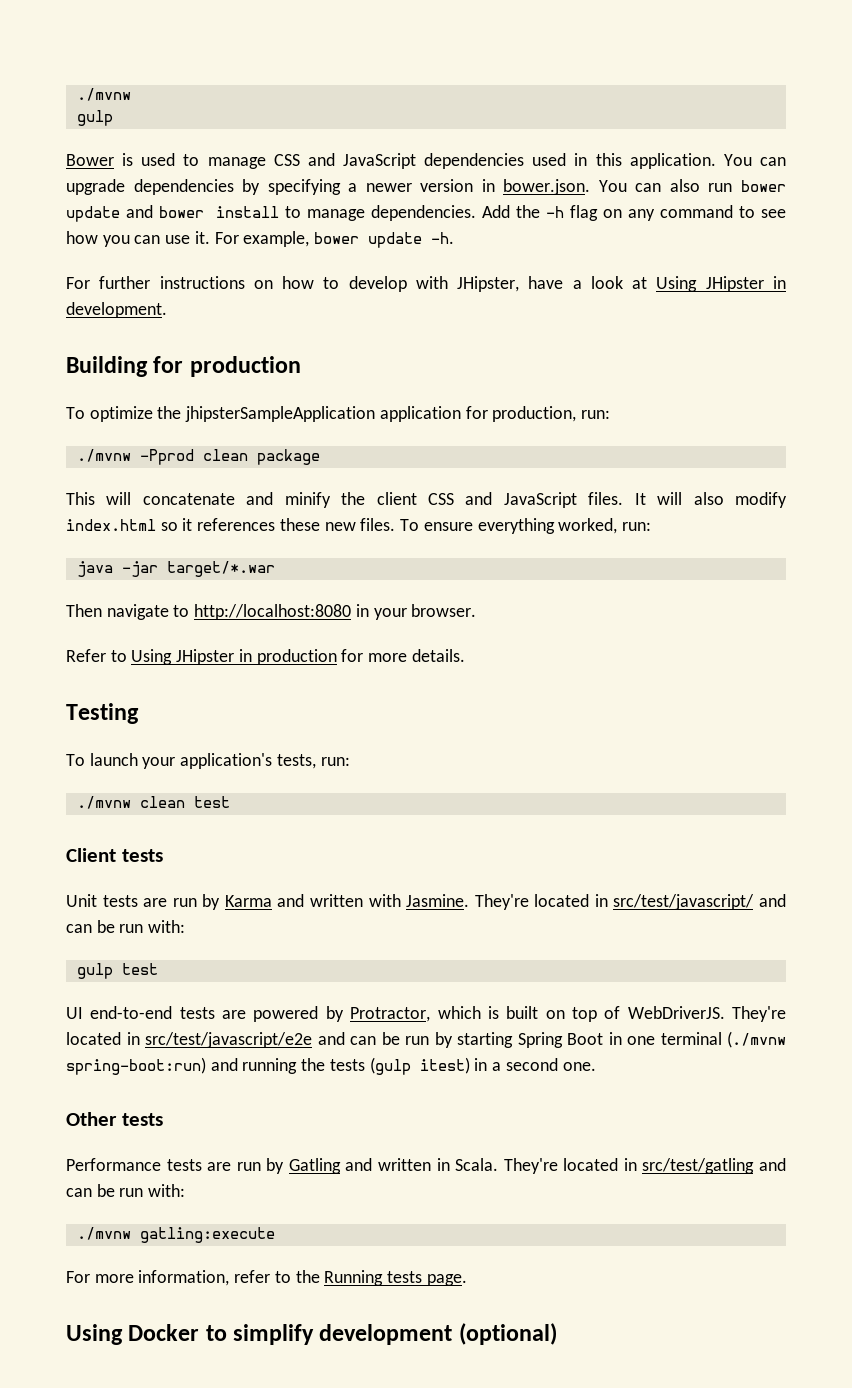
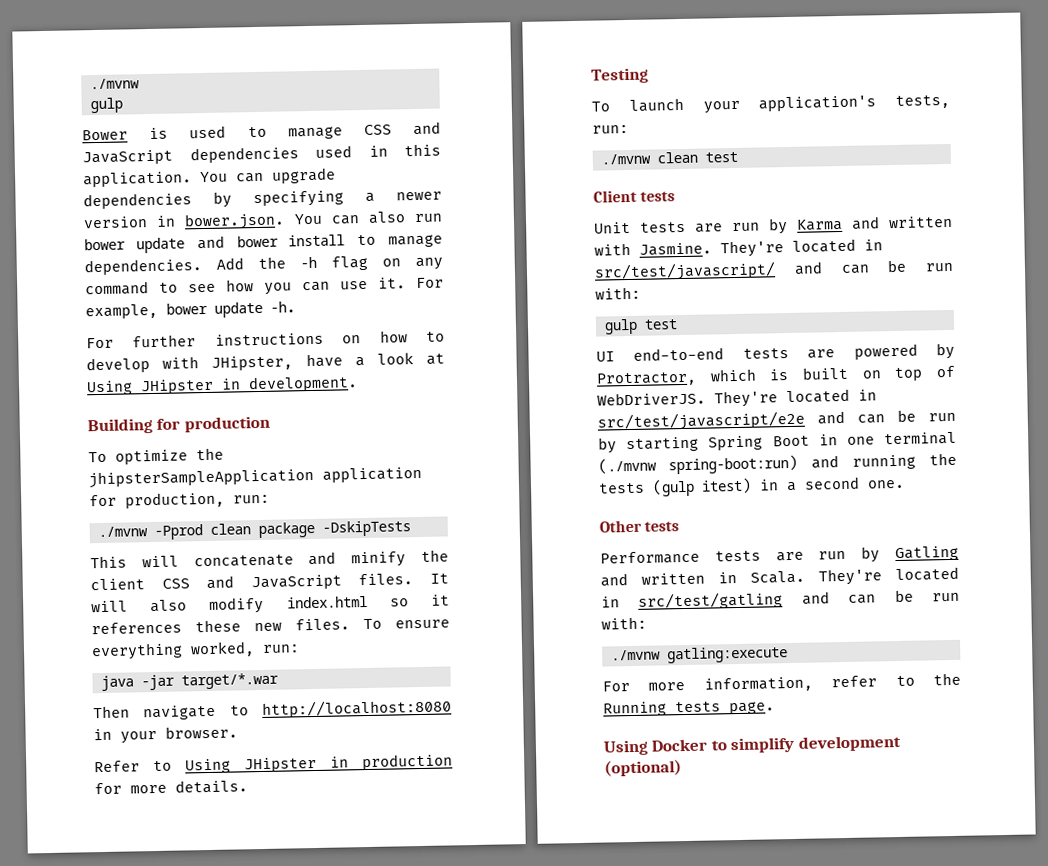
(320, 457) none -> [321,520,411,537] -DskipTests

